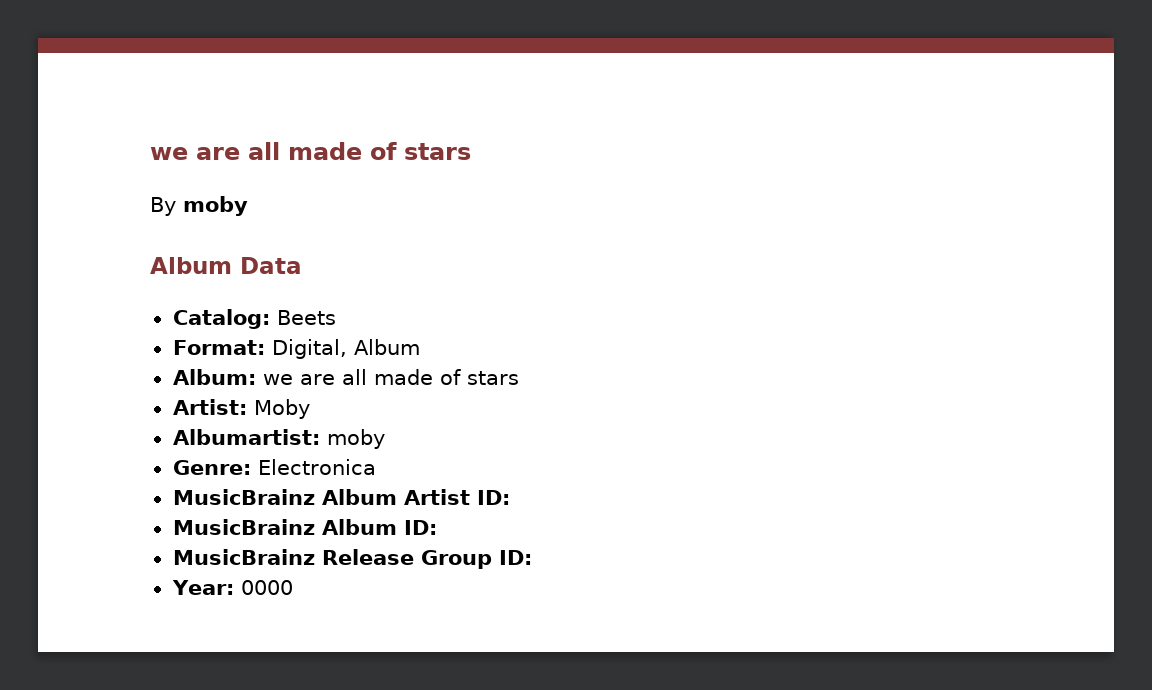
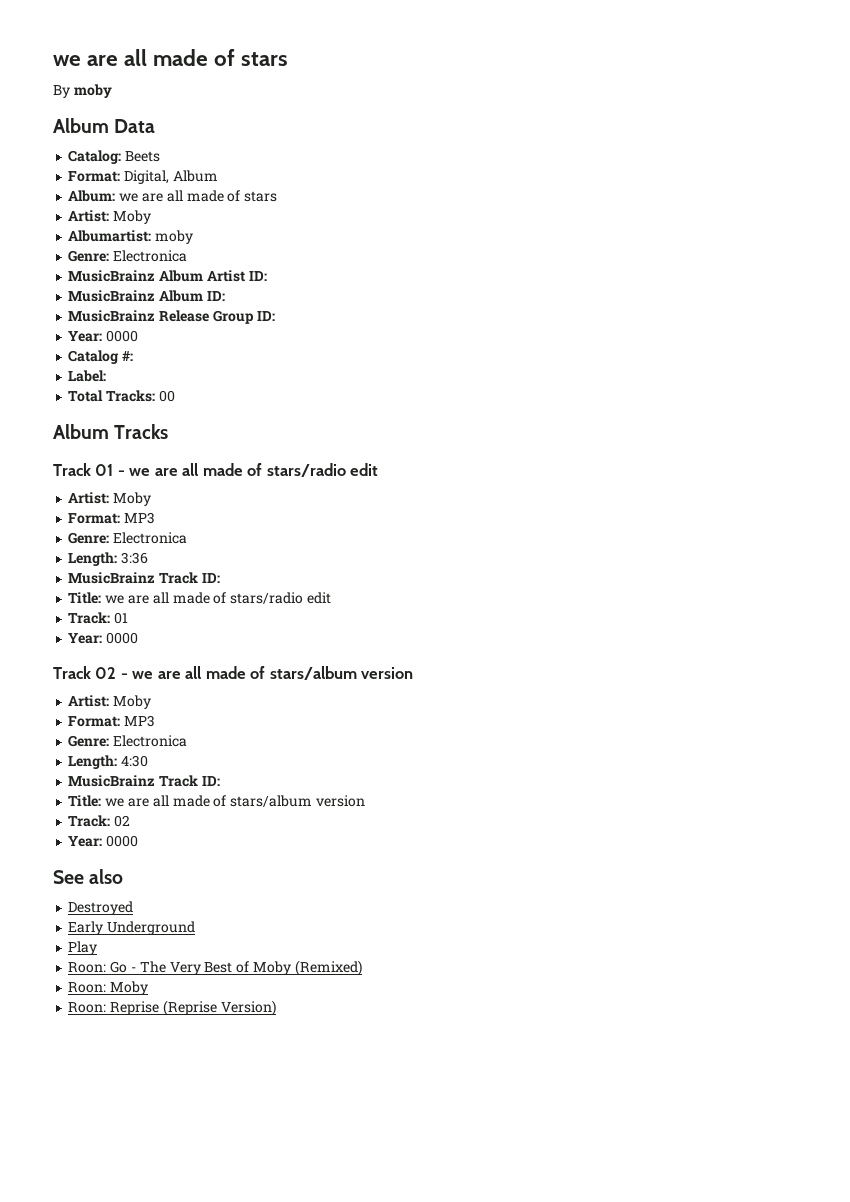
(293, 587) none -> [68,350,134,364] [68,370,107,382] [68,390,175,402] [53,424,169,439] [53,463,379,477] [68,492,152,506] [68,512,156,524] [68,532,188,544] [68,552,149,566] [68,572,220,584] [68,592,331,604] [68,612,129,624] [68,632,139,644] [53,666,414,680] [68,695,152,709] [68,715,156,727] [68,735,188,747] [68,755,149,769] [68,775,220,787] [68,795,365,807] [68,815,131,827] [68,835,139,847] [53,869,124,884] [68,901,134,915] [68,921,196,935] [68,941,98,955] [68,960,362,976] [68,981,149,995] [68,1000,276,1016] // Catalog #: // Label: // Total Tracks: 00 // Album Tracks // Track 01 - we are all made of stars/radio edit // Artist: Moby // Format: MP3 // Genre: Electronica // Length: 3:36 // MusicBrainz Track ID: // Title: we are all made of stars/radio edit // Track: 01 // Year: 0000 // Track 02 - we are all made of stars/album version // Artist: Moby // Format: MP3 // Genre: Electronica // Length: 4:30 // MusicBrainz Track ID: // Title: we are all made of stars/album version // Track: 02 // Year: 0000 // See also // Destroyed // Early Underground // Play // Roon: Go - The Very Best of Moby (Remixed) // Roon: Moby // Roon: Reprise (Reprise Version)

